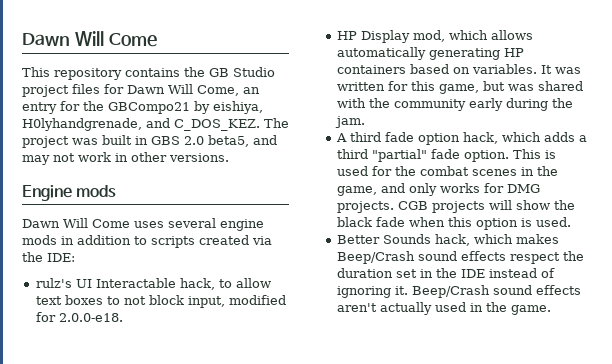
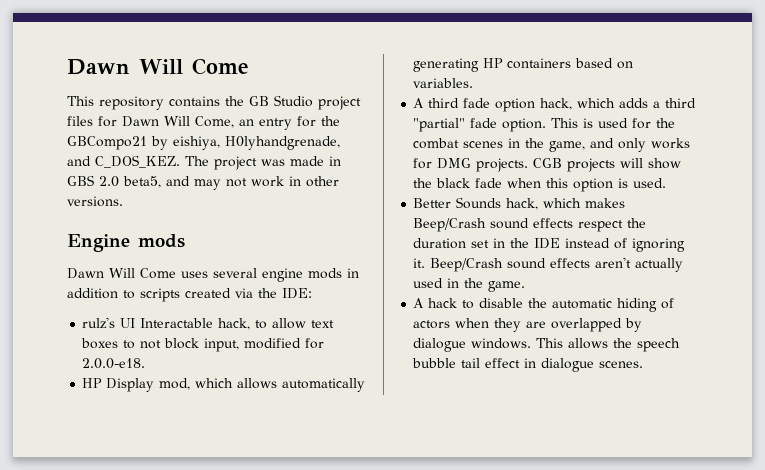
[102,135,132,145] built -> [290,156,324,166] made
[540,65,581,74] [336,81,583,94] [336,98,573,111] [334,116,365,128] It was written for this game, but was shared with the community early during the jam. -> (474, 83) none
(551, 310) none -> [413,298,675,312] [413,318,643,332] [413,338,681,352] [412,358,644,372] // A hack to disable the automatic hiding of actors when they are overlapped by dialogue windows. This allows the speech bubble tail effect in dialogue scenes.

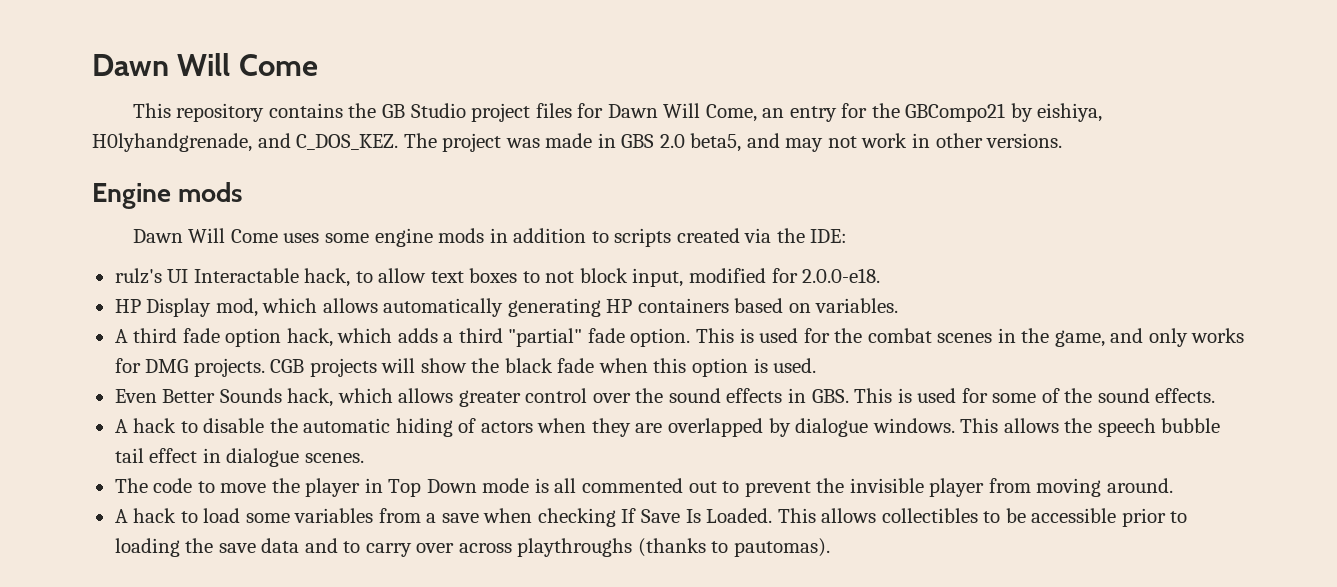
[213,268,257,278] several -> [324,233,369,243] some
(667, 183) none -> [114,389,157,403] Even
[585,198,626,208] [413,218,647,232] [413,238,686,252] [413,257,684,272] [413,278,526,292] makes Beep/Crash sound effects respect the duration set in the IDE instead of ignoring it. Beep/Crash sound effects aren't actually used in the game. -> [398,388,1216,407] allows greater control over the sound effects in GBS. This is used for some of the sound effects.
(644, 364) none -> [114,478,1173,497] [114,508,1188,527] [114,538,830,557] // The code to move the player in Top Down mode is all commented out to prevent the invisible player from moving around. // A hack to load some variables from a save when checking If Save Is Loaded. This allows collectibles to be accessible prior to loading the save data and to carry over across playthroughs (thanks to pautomas).

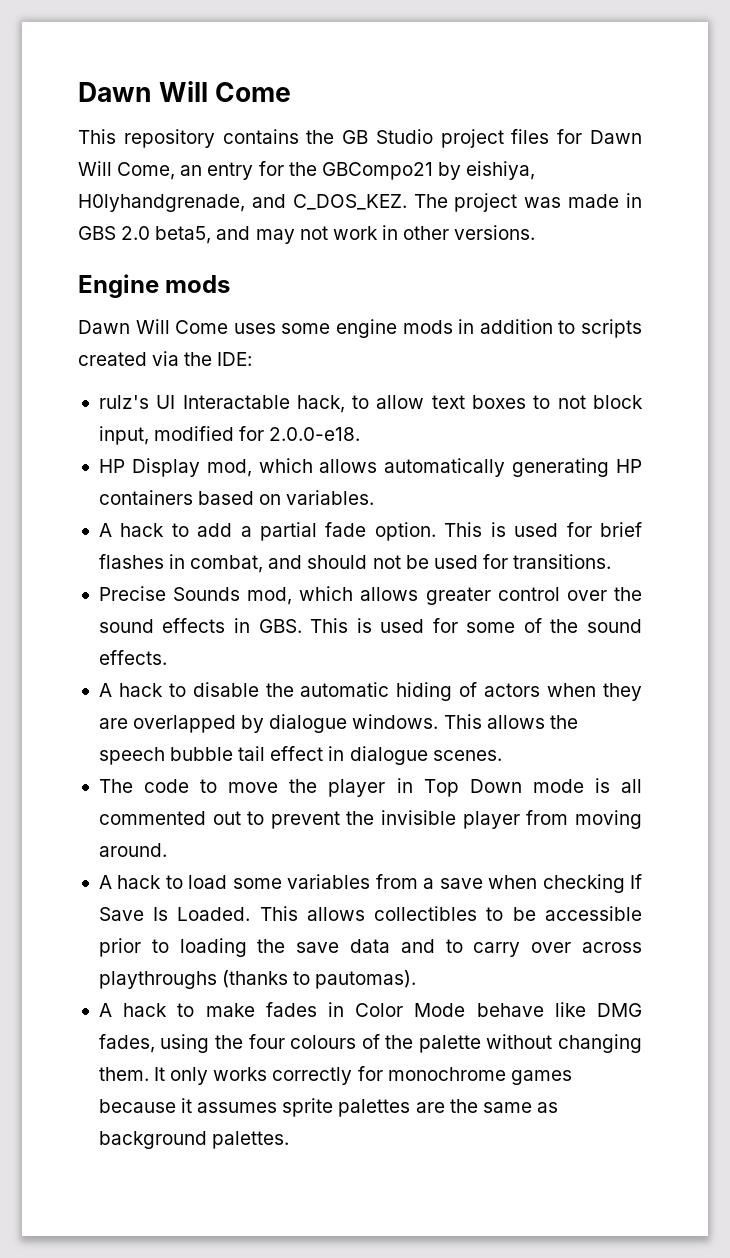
[133,328,583,347] third fade option hack, which adds a third "partial" -> [120,522,318,541] hack to add a partial
[834,328,1245,347] [114,358,817,377] [114,388,334,407] the combat scenes in the game, and only works for DMG projects. CGB projects will show the black fade when this option is used. // Even Better Sounds hack, -> [600,522,642,537] [98,554,612,573] [98,586,293,605] brief flashes in combat, and should not be used for transitions. // Precise Sounds mod,
(830, 547) none -> [98,1002,642,1017] [98,1034,642,1053] [98,1066,572,1085] [98,1098,558,1117] [98,1131,290,1149] // A hack to make fades in Color Mode behave like DMG fades, using the four colours of the palette without changing them. It only works correctly for monochrome games because it assumes sprite palettes are the same as background palettes.

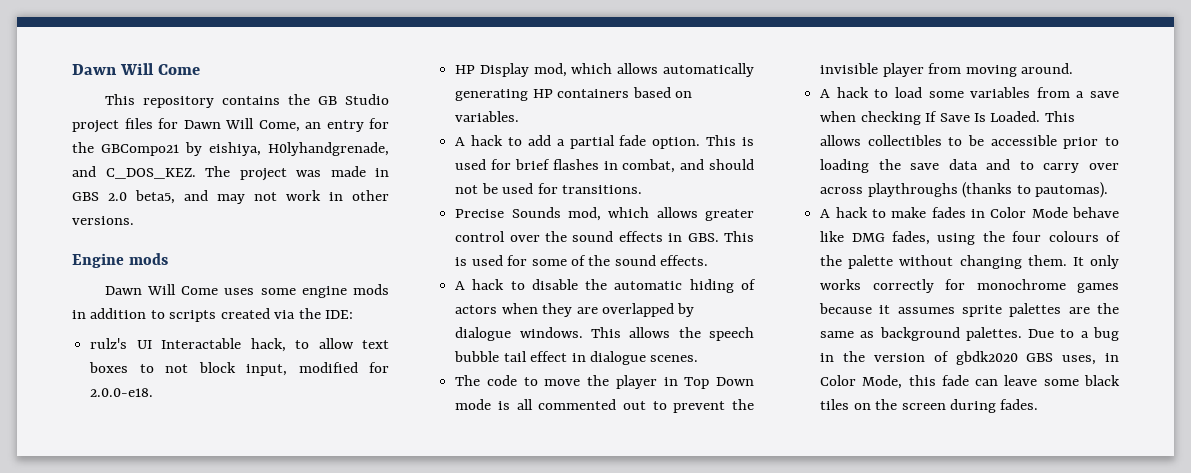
(290, 1140) none -> [1028,327,1119,341] [820,351,1119,365] [820,375,1120,389] [820,399,1039,413] Due to a bug in the version of gbdk2020 GBS uses, in Color Mode, this fade can leave some black tiles on the screen during fades.

